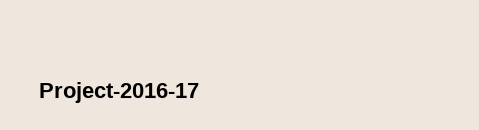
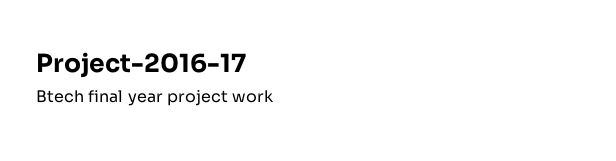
(200, 93) none -> [36,90,275,106] // Btech final year project work

